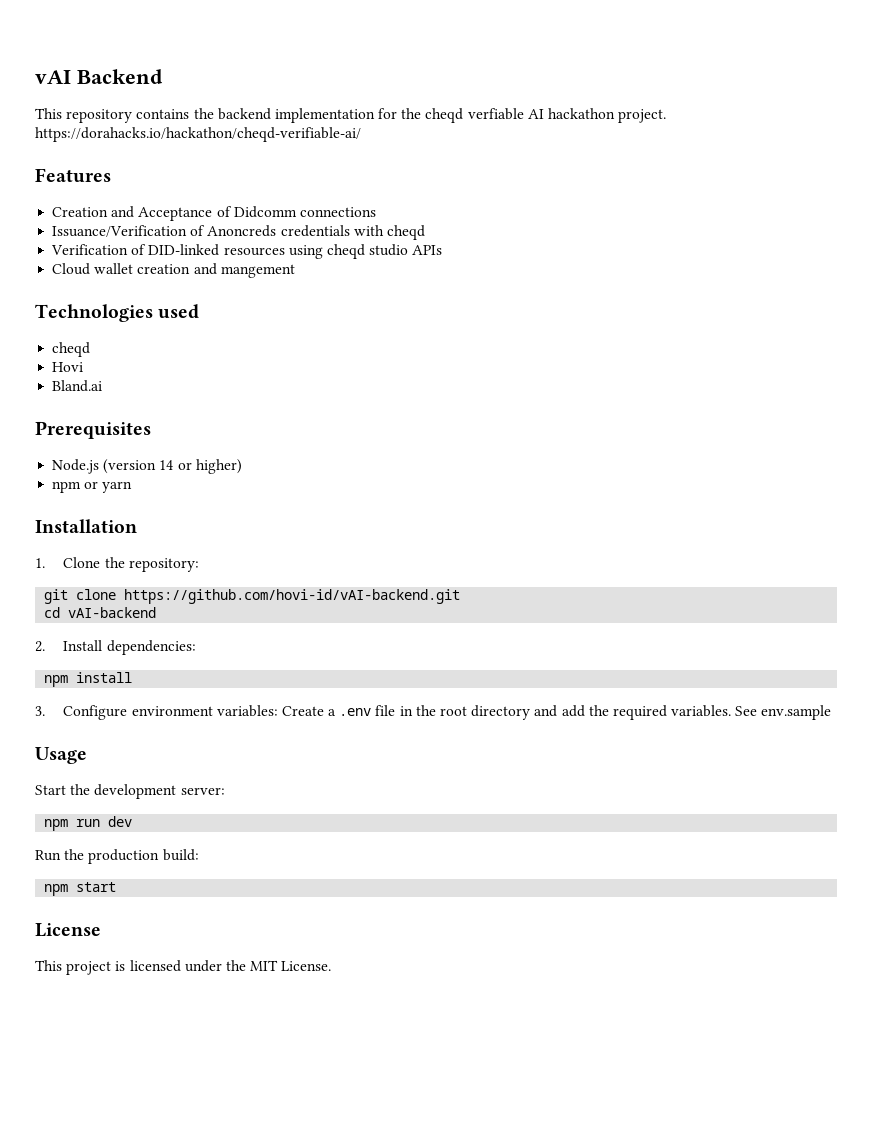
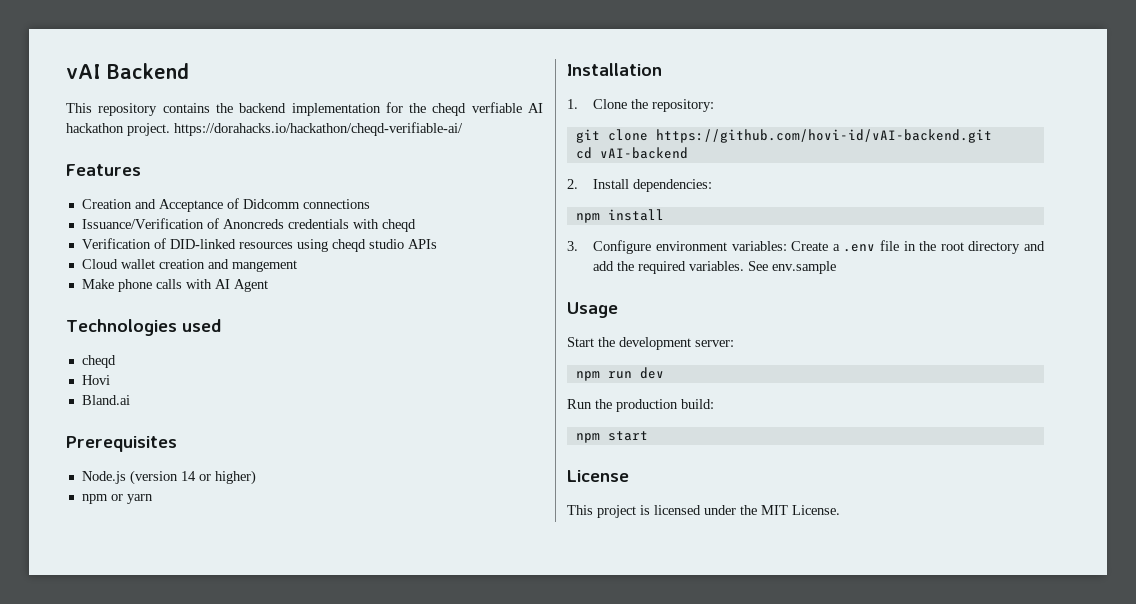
(295, 271) none -> [81,279,268,292] // Make phone calls with AI Agent

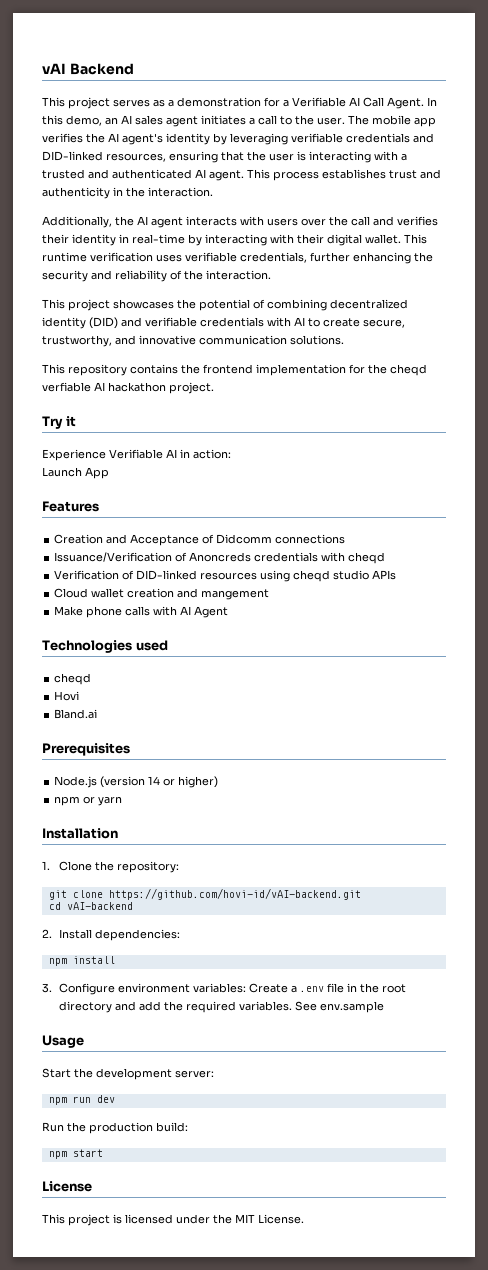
(189, 71) none -> [42,97,437,109] [42,115,436,127] [42,133,434,145] [42,151,407,163] [42,169,441,181] [42,187,213,199] [42,216,438,228] [42,234,427,246] [42,252,433,264] [42,270,271,282] [42,299,408,311] [42,317,405,329] [42,335,344,347] // This project serves as a demonstration for a Verifiable AI Call Agent. In this demo, an AI sales agent initiates a call to the user. The mobile app verifies the AI agent's identity by leveraging verifiable credentials and DID-linked resources, ensuring that the user is interacting with a trusted and authenticated AI agent. This process establishes trust and authenticity in the interaction. // Additionally, the AI agent interacts with users over the call and verifies their identity in real-time by interacting with their digital wallet. This runtime verification uses verifiable credentials, further enhancing the security and reliability of the interaction. // This project showcases the potential of combining decentralized identity (DID) and verifiable credentials with AI to create secure, trustworthy, and innovative communication solutions.
[239,103,287,113] backend -> [203,364,253,374] frontend
[174,122,463,136] https://dorahacks.io/hackathon/cheqd-verifiable-ai/ -> [42,416,76,429] [42,449,231,461] [42,467,109,479] // Try it // Experience Verifiable AI in action: // Launch App

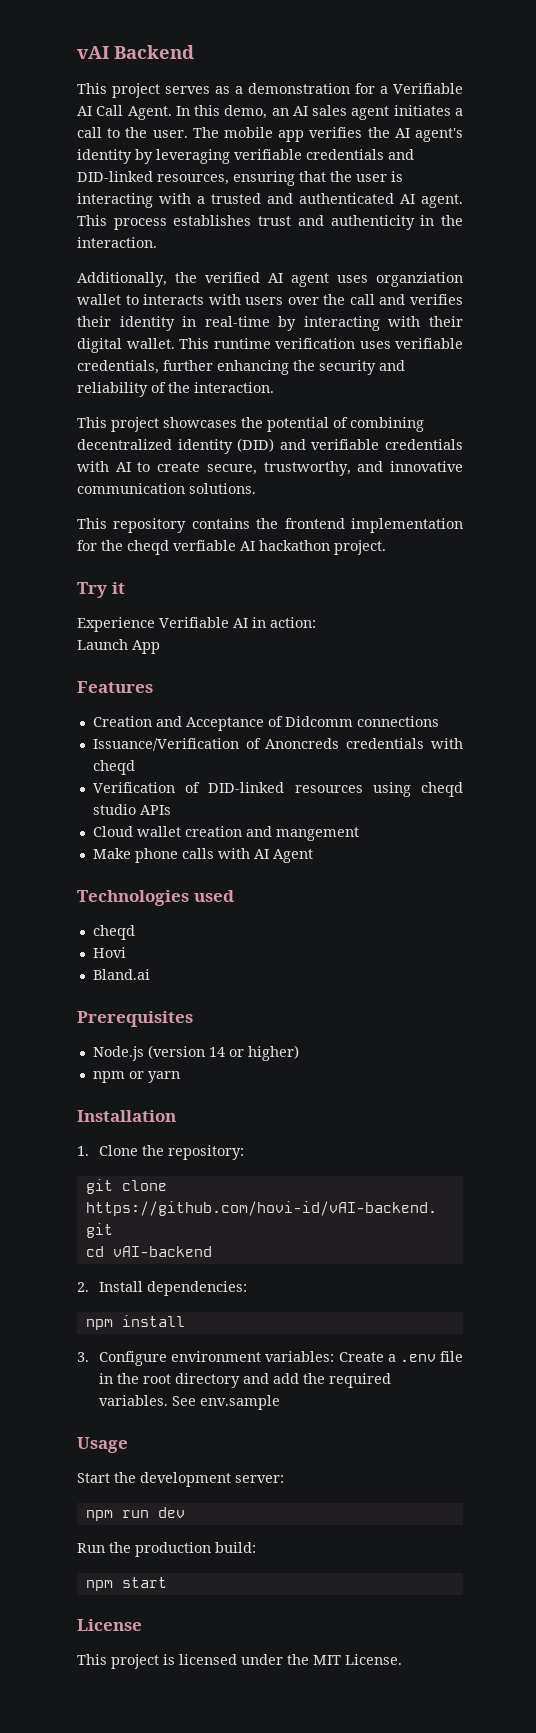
(134, 221) none -> [205,272,260,283] verified
(183, 222) none -> [337,272,463,287] [77,294,139,305] uses organziation wallet to

